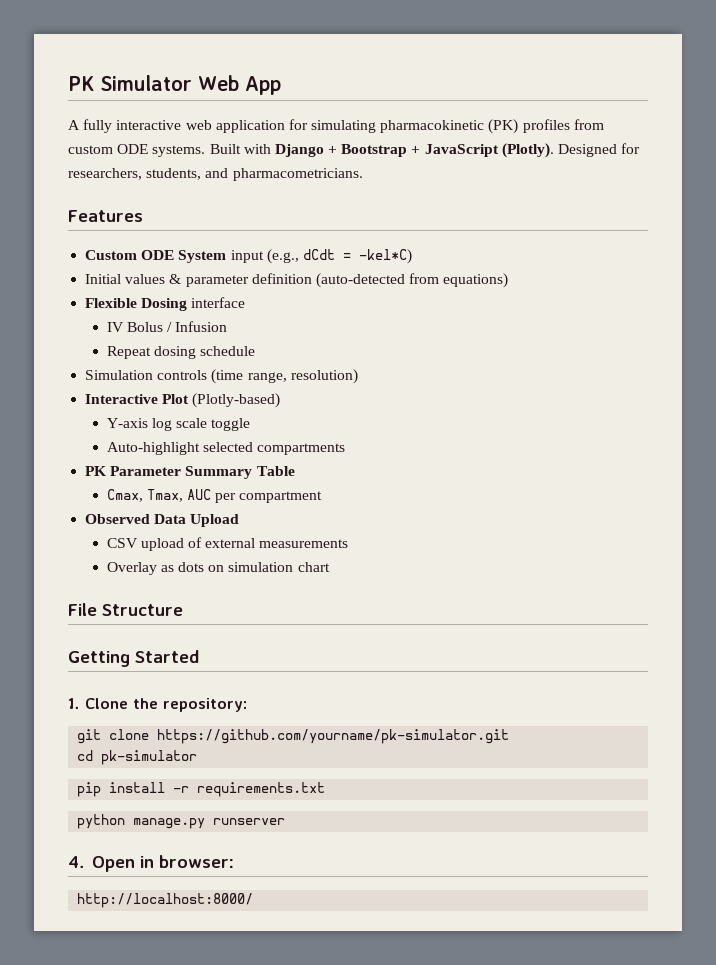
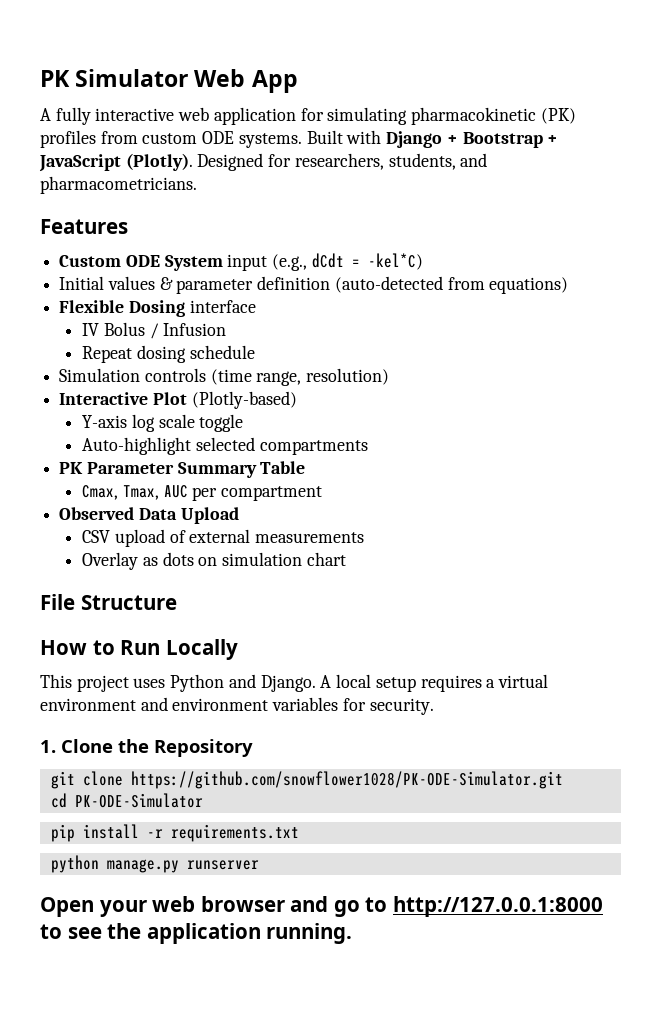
[68,650,199,667] Getting Started -> [40,639,238,660] [40,674,548,692] [40,697,434,715] How to Run Locally // This project uses Python and Django. A local setup requires a virtual environment and environment variables for security.
[163,698,247,712] repository: -> [154,739,253,757] Repository
[157,729,510,744] https://github.com/yourname/pk-simulator.git -> [130,771,563,789] https://github.com/snowflower1028/PK-ODE-Simulator.git
[101,750,198,765] pk-simulator -> [74,793,203,808] PK-ODE-Simulator
[68,855,234,872] [77,893,254,908] 4. Open in browser: // http://localhost:8000/ -> [40,896,603,917] [40,923,353,944] Open your web browser and go to http://127.0.0.1:8000 to see the application running.

